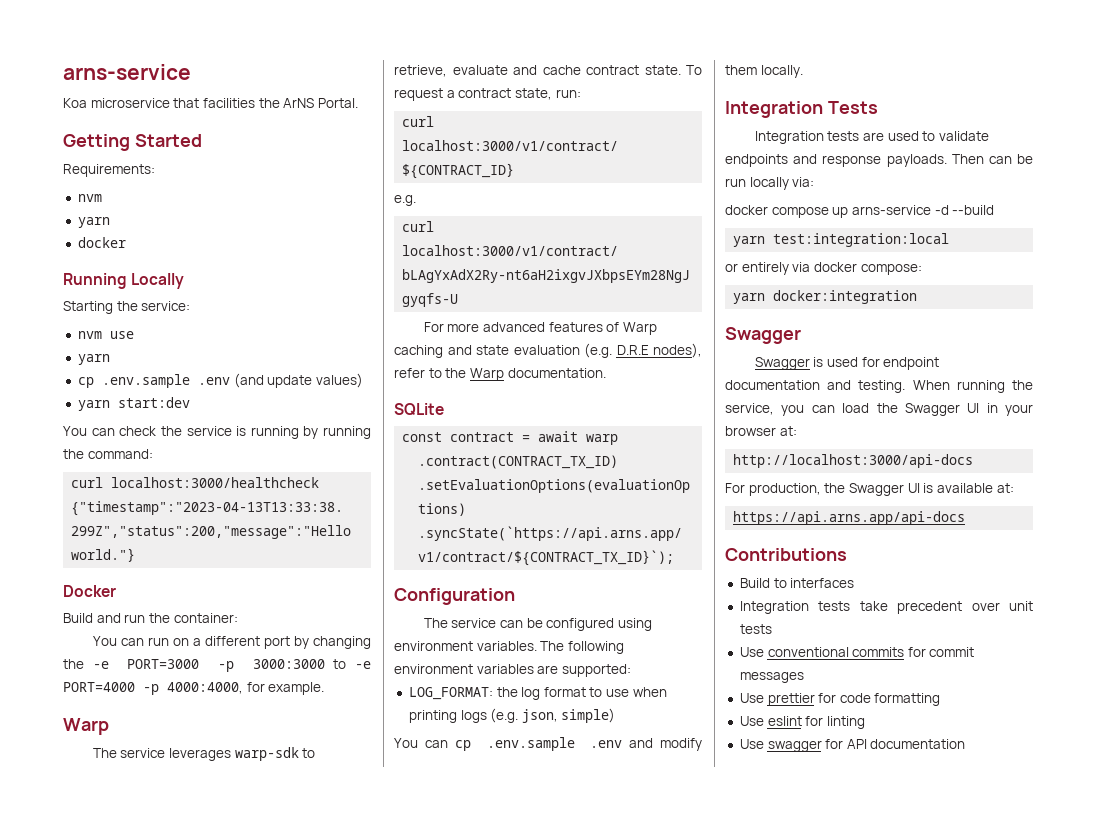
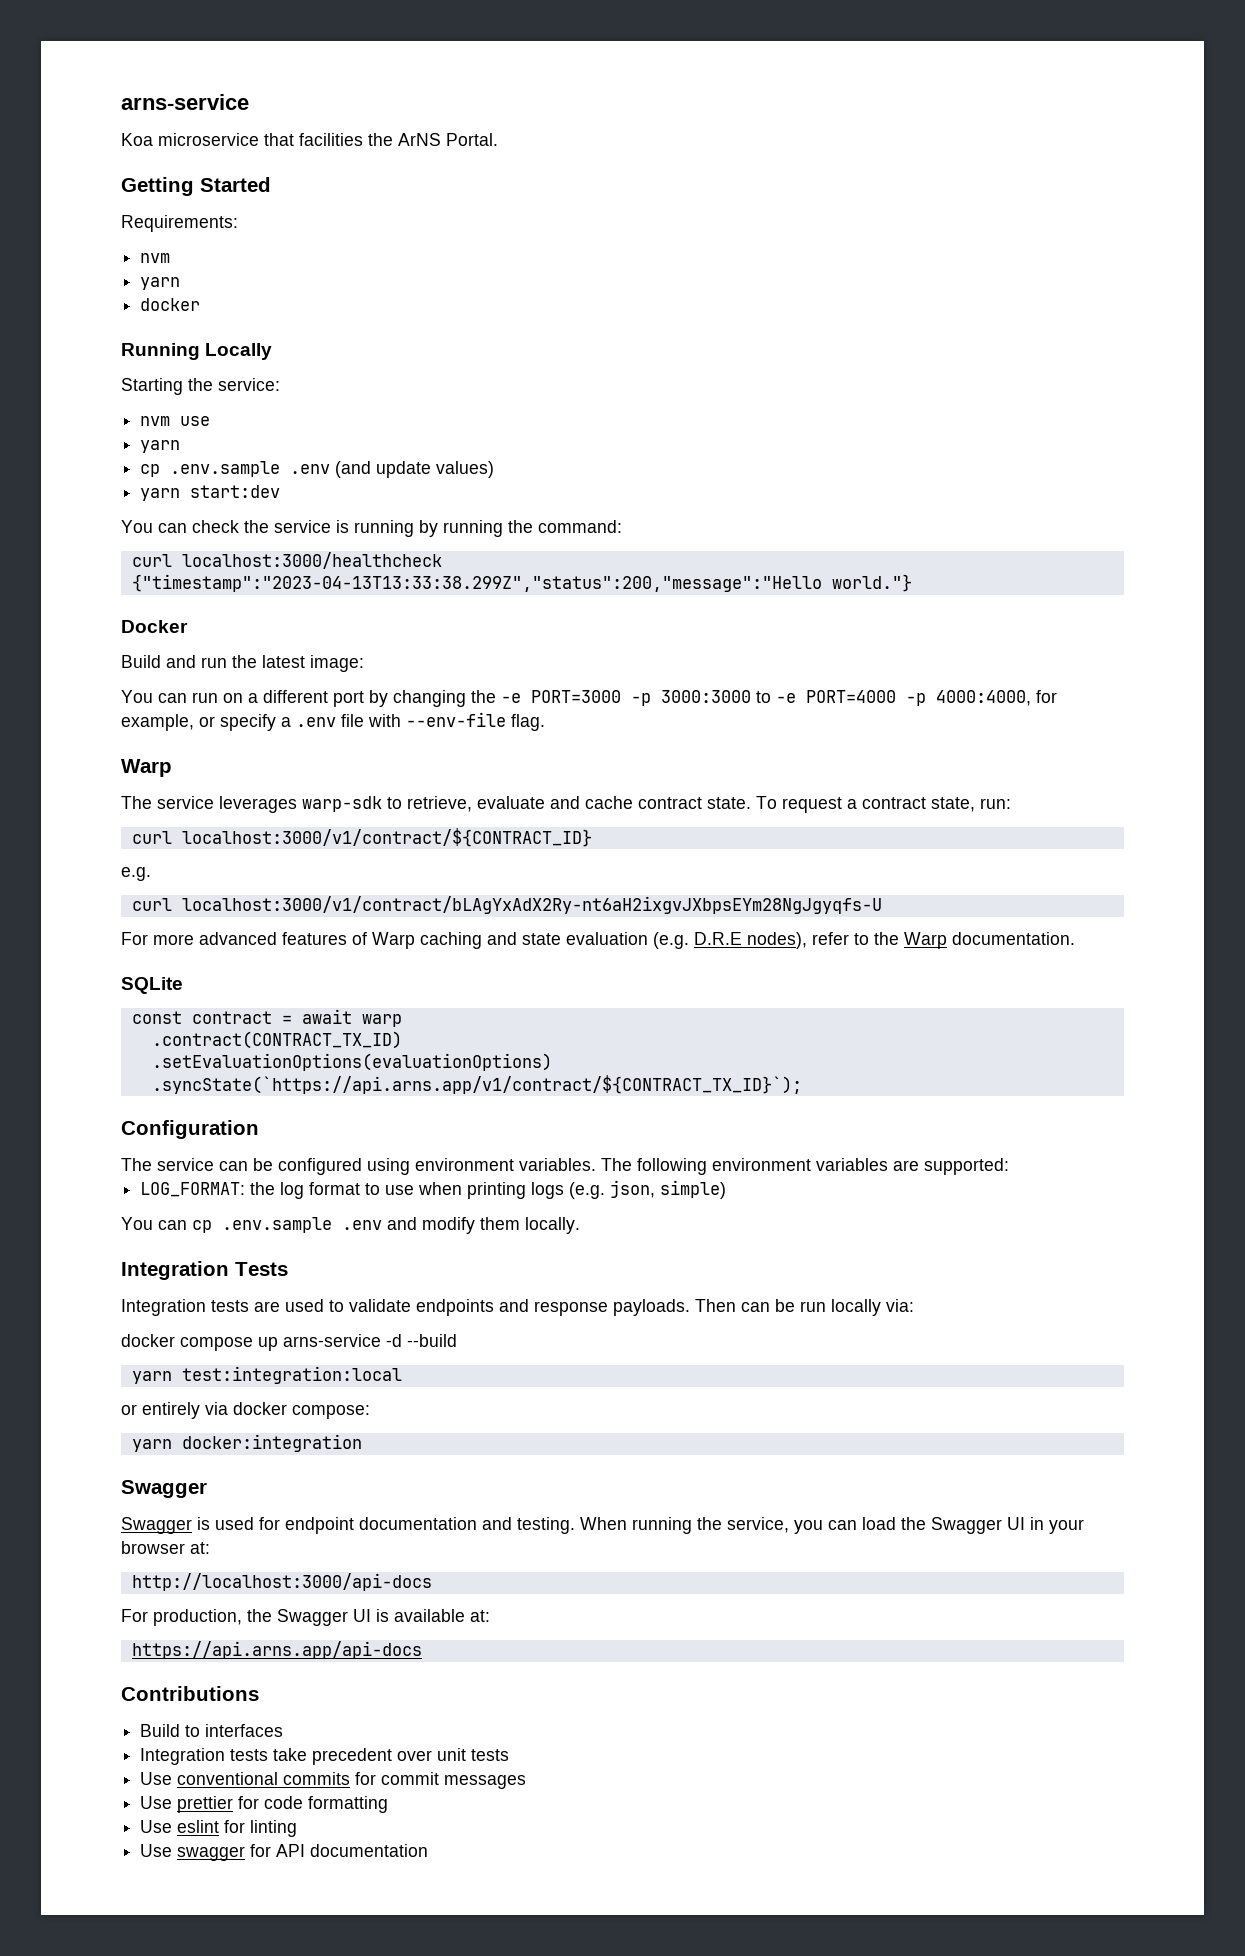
[173,613,238,623] container: -> [262,655,364,672] latest image:
[268,682,325,695] example. -> [121,712,545,731] example, or specify a .env file with --env-file flag.

